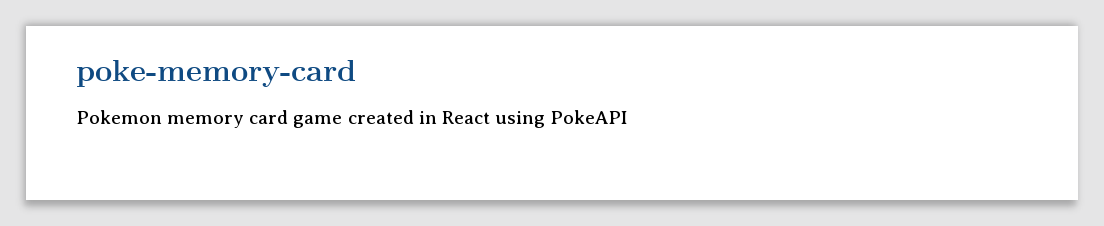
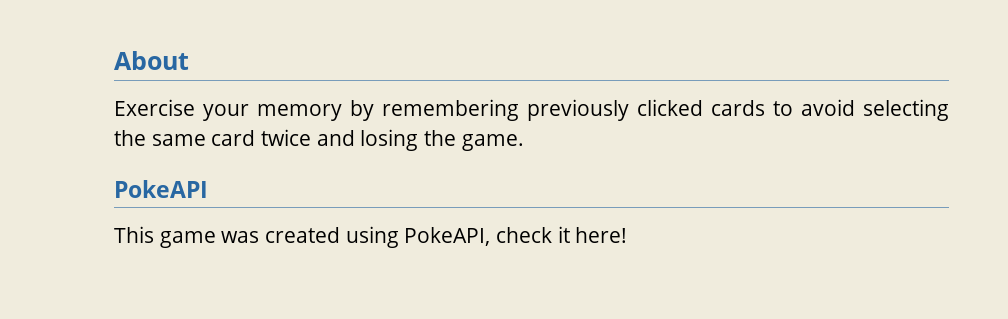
[76,60,356,87] [76,110,629,128] poke-memory-card // Pokemon memory card game created in React using PokeAPI -> [114,51,189,70] [114,99,949,121] [114,129,524,151] [114,180,208,198] [114,226,628,248] About // Exercise your memory by remembering previously clicked cards to avoid selecting the same card twice and losing the game. // PokeAPI // This game was created using PokeAPI, check it here!

